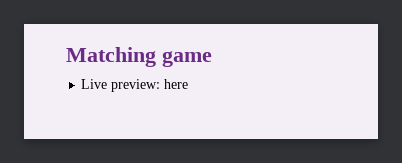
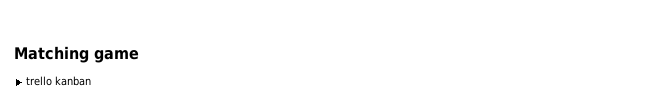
[81,79,189,92] Live preview: here -> [26,76,92,86] trello kanban

